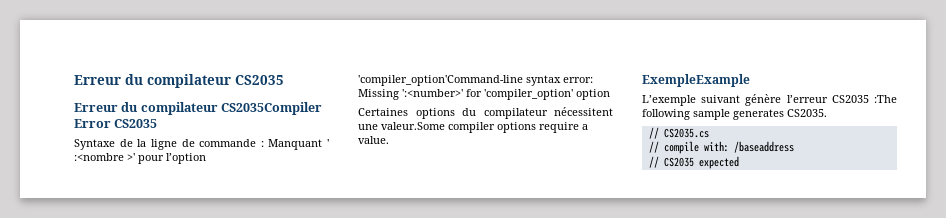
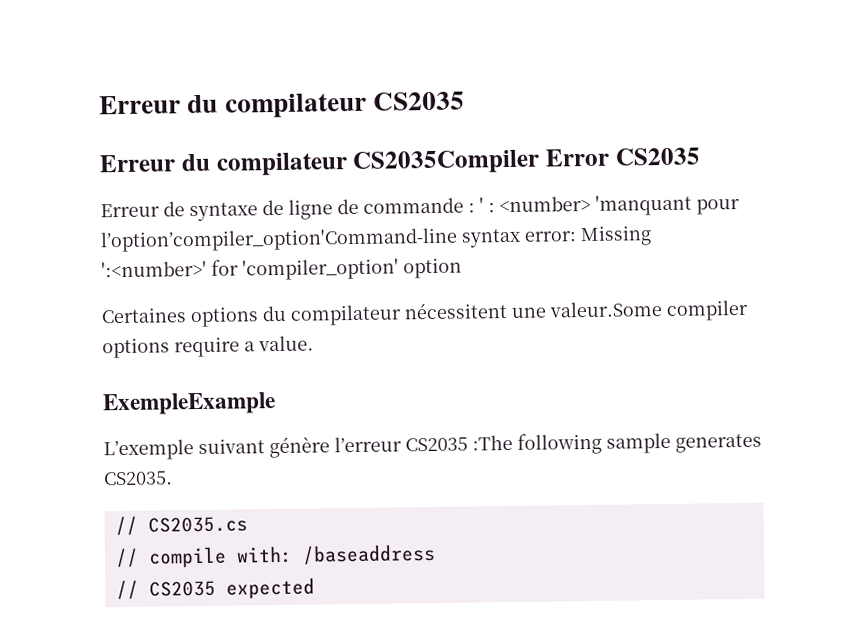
[74,139,329,150] [74,153,206,164] [358,75,523,86] Syntaxe de la ligne de commande : Manquant ' :<nombre >' pour l’option 'compiler_option'Command-line -> [100,194,740,222] [100,227,458,253] Erreur de syntaxe de ligne de commande : ' : <number> 'manquant pour l’option’compiler_option'Command-line

